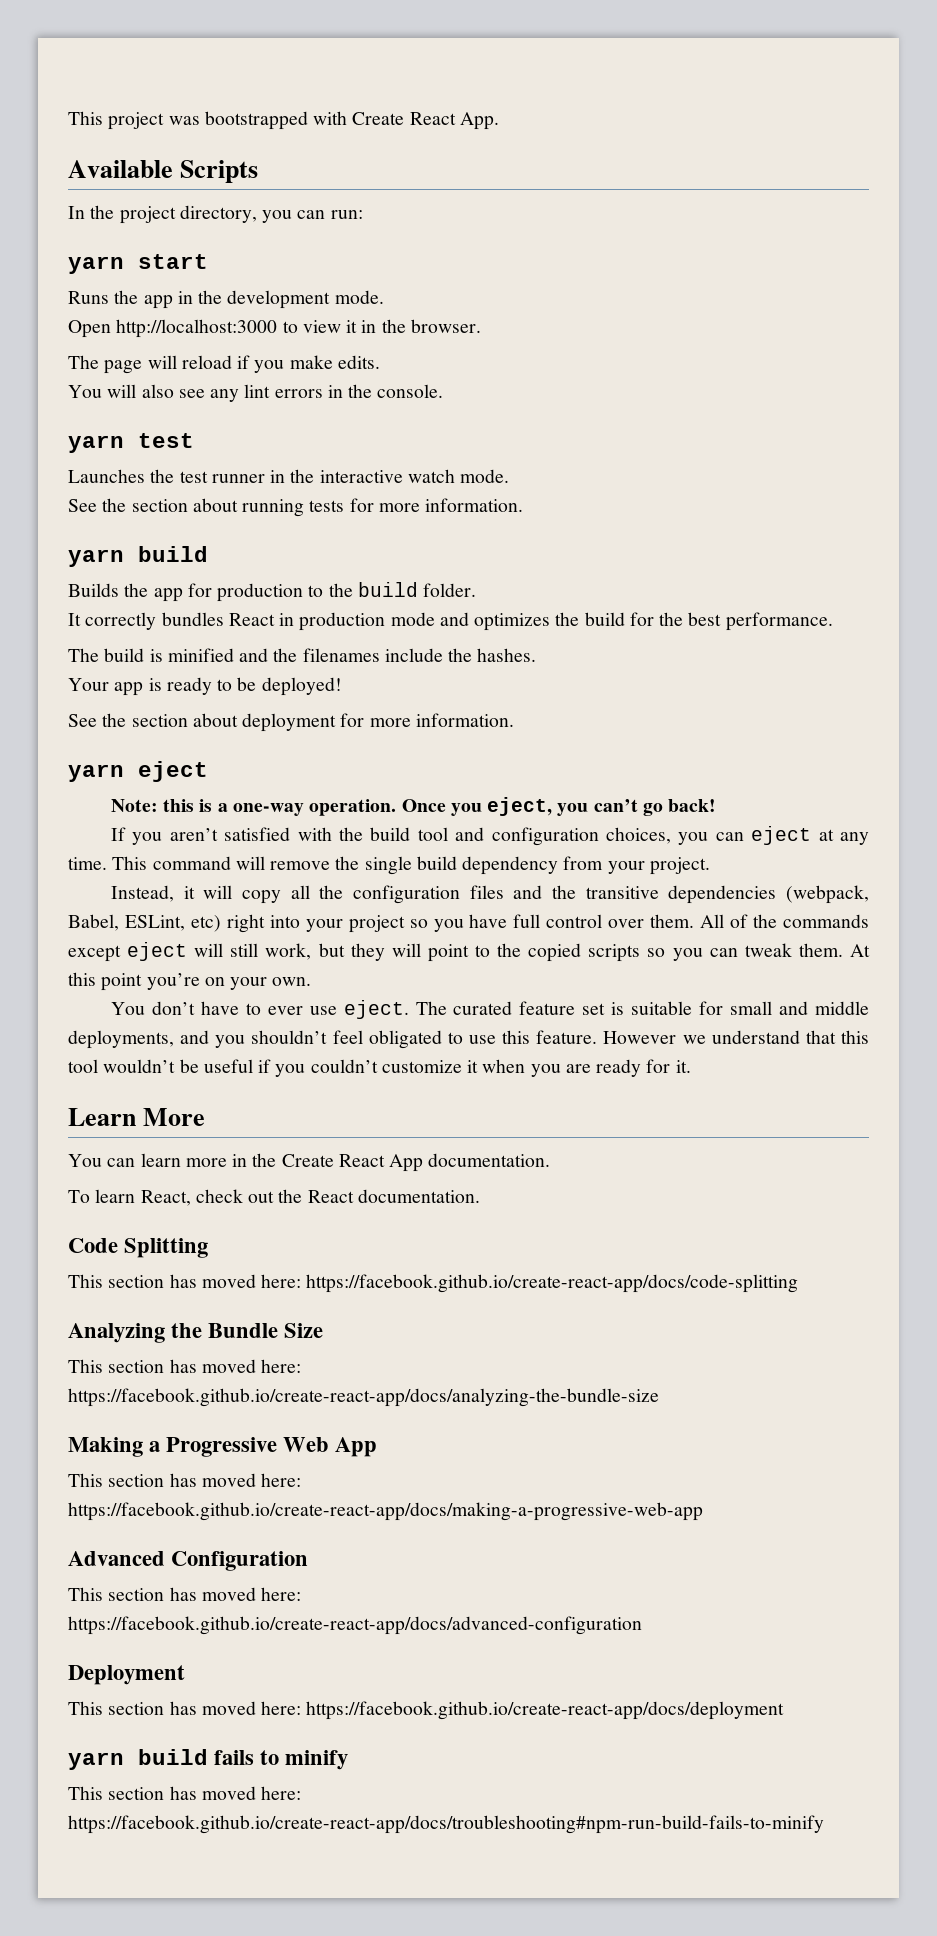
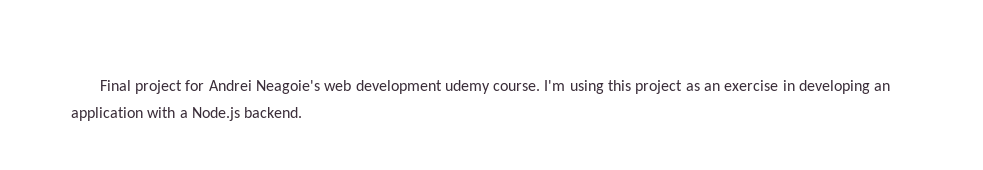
[68,111,499,130] [68,160,259,183] [68,205,363,224] [68,254,208,274] [68,290,384,309] [68,319,481,338] [68,355,380,374] [68,384,444,402] [68,433,194,453] [68,469,510,483] [68,498,524,517] [68,546,208,567] [68,582,477,602] [68,612,833,631] [68,648,537,662] [68,677,342,696] [68,713,514,732] [68,761,208,782] [110,797,717,816] [110,826,869,846] [68,856,710,875] [110,885,869,904] [68,914,870,933] [68,942,870,962] [68,972,312,991] [110,1000,869,1019] [68,1030,869,1049] [68,1059,691,1077] [68,1108,206,1126] [68,1153,551,1172] [68,1189,480,1206] [68,1238,209,1258] [68,1274,799,1293] [68,1323,324,1343] [68,1359,302,1373] [68,1388,659,1407] [68,1437,378,1457] [68,1473,302,1487] [68,1502,703,1521] [68,1551,309,1571] [68,1587,302,1601] [68,1616,642,1635] [68,1665,185,1685] [68,1701,785,1720] [68,1749,349,1770] [68,1786,302,1800] [68,1815,824,1834] This project was bootstrapped with Create React App. // Available Scripts // In the project directory, you can run: // yarn start // Runs the app in the development mode. // Open http://localhost:3000 to view it in the browser. // The page will reload if you make edits. // You will also see any lint errors in the console. // yarn test // Launches the test runner in the interactive watch mode. // See the section about running tests for more information. // yarn build // Builds the app for production to the build folder. // It correctly bundles React in production mode and optimizes the build for the best performance. // The build is minified and the filenames include the hashes. // Your app is ready to be deployed! // See the section about deployment for more information. // yarn eject // Note: this is a one-way operation. Once you eject, you can’t go back! // If you aren’t satisfied with the build tool and configuration choices, you can eject at any time. This command will remove the single build dependency from your project. // Instead, it will copy all the configuration files and the transitive dependencies (webpack, Babel, ESLint, etc) right into your project so you have full control over them. All of the commands except eject will still work, but they will point to the copied scripts so you can tweak them. At this point you’re on your own. // You don’t have to ever use eject. The curated feature set is suitable for small and middle deployments, and you shouldn’t feel obligated to use this feature. However we understand that this tool wouldn’t be useful if you couldn’t customize it when you are ready for it. // Learn More // You can learn more in the Create React App documentation. // To learn React, check out the React documentation. // Code Splitting // This section has moved here: https://facebook.github.io/create-react-app/docs/code-splitting // Analyzing the Bundle Size // This section has moved here: https://facebook.github.io/create-react-app/docs/analyzing-the-bundle-size // Making a Progressive Web App // This section has moved here: https://facebook.github.io/create-react-app/docs/making-a-progressive-web-app // Advanced Configuration // This section has moved here: https://facebook.github.io/create-react-app/docs/advanced-configuration // Deployment // This section has moved here: https://facebook.github.io/create-react-app/docs/deployment // yarn build fails to minify // This section has moved here: https://facebook.github.io/create-react-app/docs/troubleshooting#npm-run-build-fails-to-minify -> [99,80,891,94] [71,107,303,121] Final project for Andrei Neagoie's web development udemy course. I'm using this project as an exercise in developing an application with a Node.js backend.

